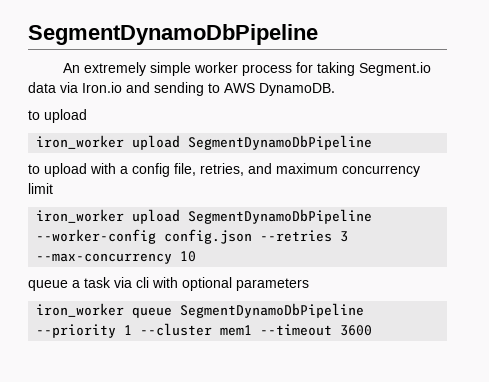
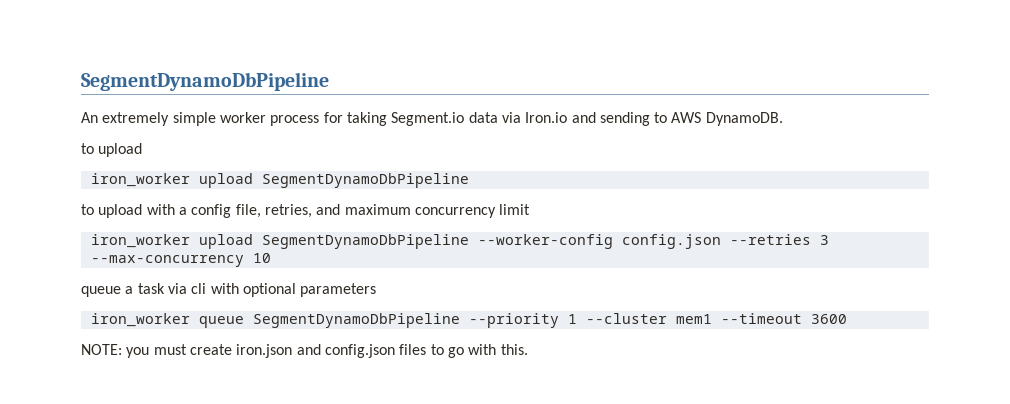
(373, 330) none -> [81,344,528,358] // NOTE: you must create iron.json and config.json files to go with this.

